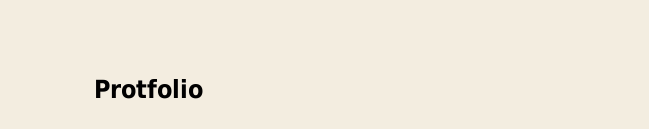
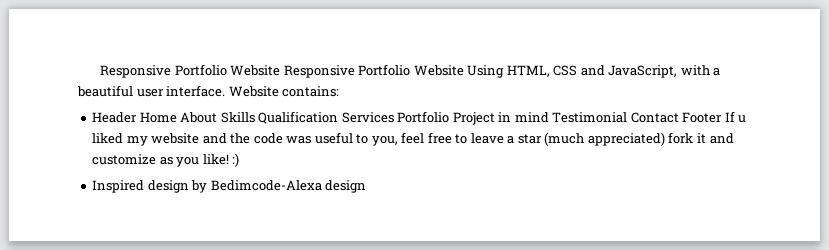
[94,79,203,99] Protfolio -> [100,64,721,78] [77,85,340,97] [92,111,747,125] [92,132,734,146] [92,153,240,167] [92,180,367,193] Responsive Portfolio Website Responsive Portfolio Website Using HTML, CSS and JavaScript, with a beautiful user interface. Website contains: // Header Home About Skills Qualification Services Portfolio Project in mind Testimonial Contact Footer If u liked my website and the code was useful to you, feel free to leave a star (much appreciated) fork it and customize as you like! :) // Inspired design by Bedimcode-Alexa design

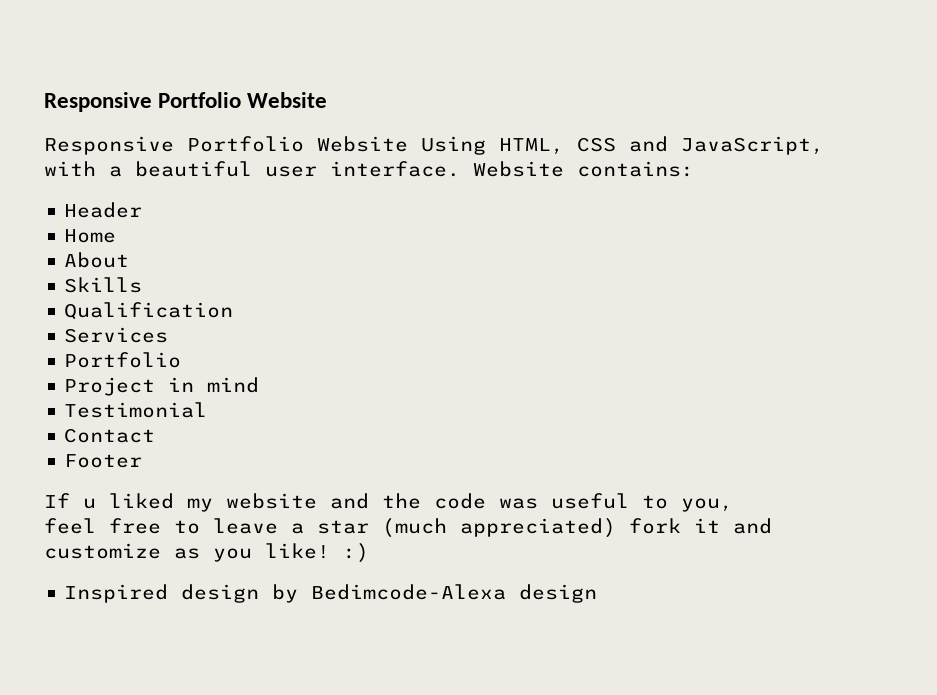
[100,64,281,78] Responsive Portfolio Website -> [44,92,328,112] Responsive Portfolio Website //
(138, 117) none -> (143, 210) //
(177, 117) none -> (117, 236) //
(218, 117) none -> (130, 260) //
(255, 117) none -> (143, 285) //
(339, 117) none -> (234, 311) //
[397,111,450,123] Portfolio -> [64,352,182,368] // Portfolio //
(549, 117) none -> (260, 385) //
(628, 117) none -> (208, 410) //
(679, 117) none -> (156, 435) //
(723, 117) none -> (143, 461) //
(398, 141) none -> (733, 505) //

